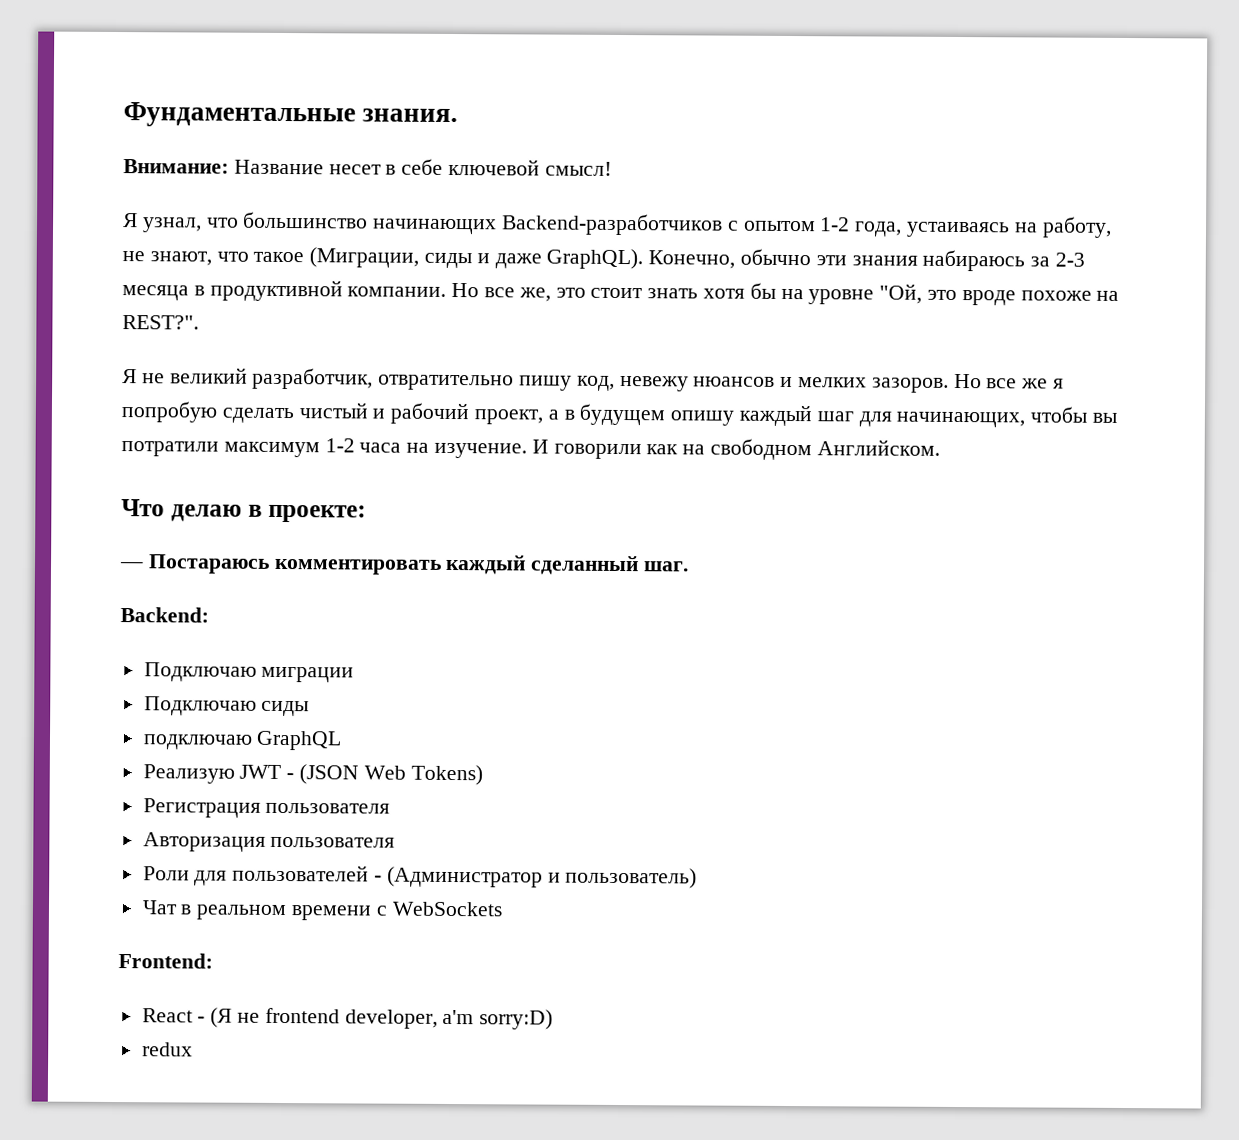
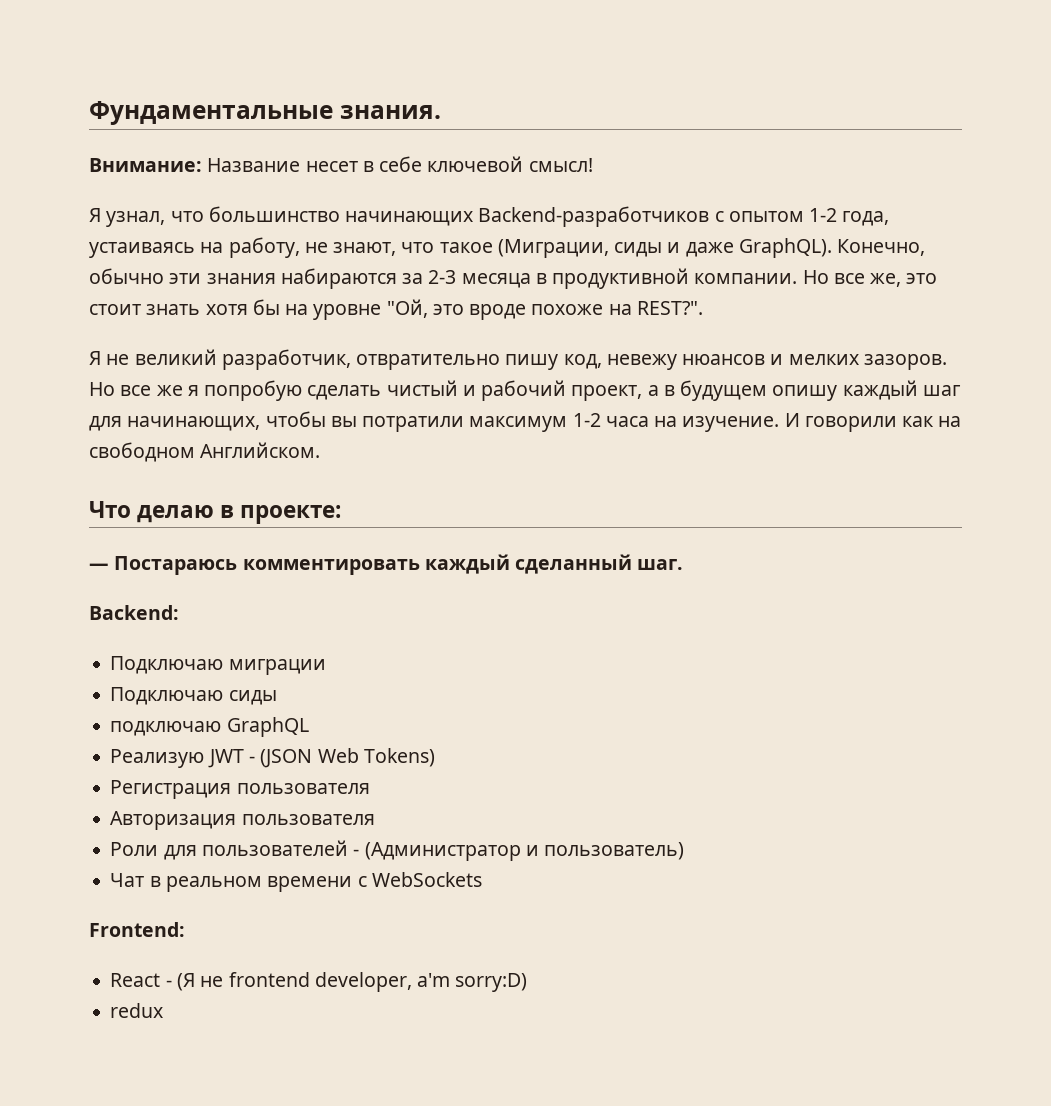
[922,249,1026,272] набираюсь -> [280,268,397,289] набираются

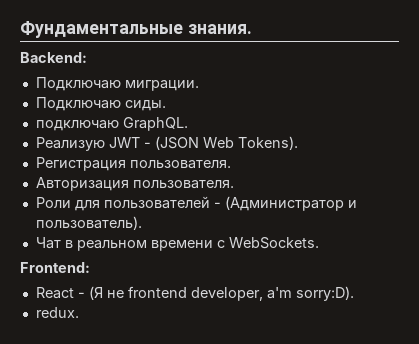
[89,156,593,172] [89,206,890,227] [89,237,926,258] [89,268,938,289] [89,299,703,320] [89,349,947,370] [89,380,961,401] [89,411,962,432] [89,442,321,462] [89,501,342,524] [89,554,684,575] // Внимание: Название несет в себе ключевой смысл! // Я узнал, что большинство начинающих Backend-разработчиков с опытом 1-2 года, устаиваясь на работу, не знают, что такое (Миграции, сиды и даже GraphQL). Конечно, обычно эти знания набираются за 2-3 месяца в продуктивной компании. Но все же, это стоит знать хотя бы на уровне "Ой, это вроде похоже на REST?". // Я не великий разработчик, отвратительно пишу код, невежу нюансов и мелких зазоров. Но все же я попробую сделать чистый и рабочий проект, а в будущем опишу каждый шаг для начинающих, чтобы вы потратили максимум 1-2 часа на изучение. И говорили как на свободном Английском. // Что делаю в проекте: // — Постараюсь комментировать каждый сделанный шаг. -> (252, 29) none
[228,659,326,675] [110,687,277,705] миграции // Подключаю сиды -> [124,80,199,91] [35,97,166,111] миграции. // Подключаю сиды.
[226,717,309,737] GraphQL -> [122,117,188,131] GraphQL.
[363,748,435,767] Tokens) -> [237,136,298,150] Tokens).
[236,783,370,794] пользователя -> [129,160,231,169] пользователя.
[241,814,375,825] пользователя -> [132,180,234,189] пользователя.
[544,842,685,860] пользователь) -> [35,216,142,230] пользователь).
[371,872,482,887] WebSockets -> [228,237,319,249] WebSockets.
[455,973,528,992] [110,1003,164,1018] sorry:D) // redux -> [295,286,354,301] [35,307,79,318] sorry:D). // redux.

